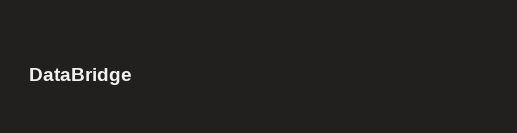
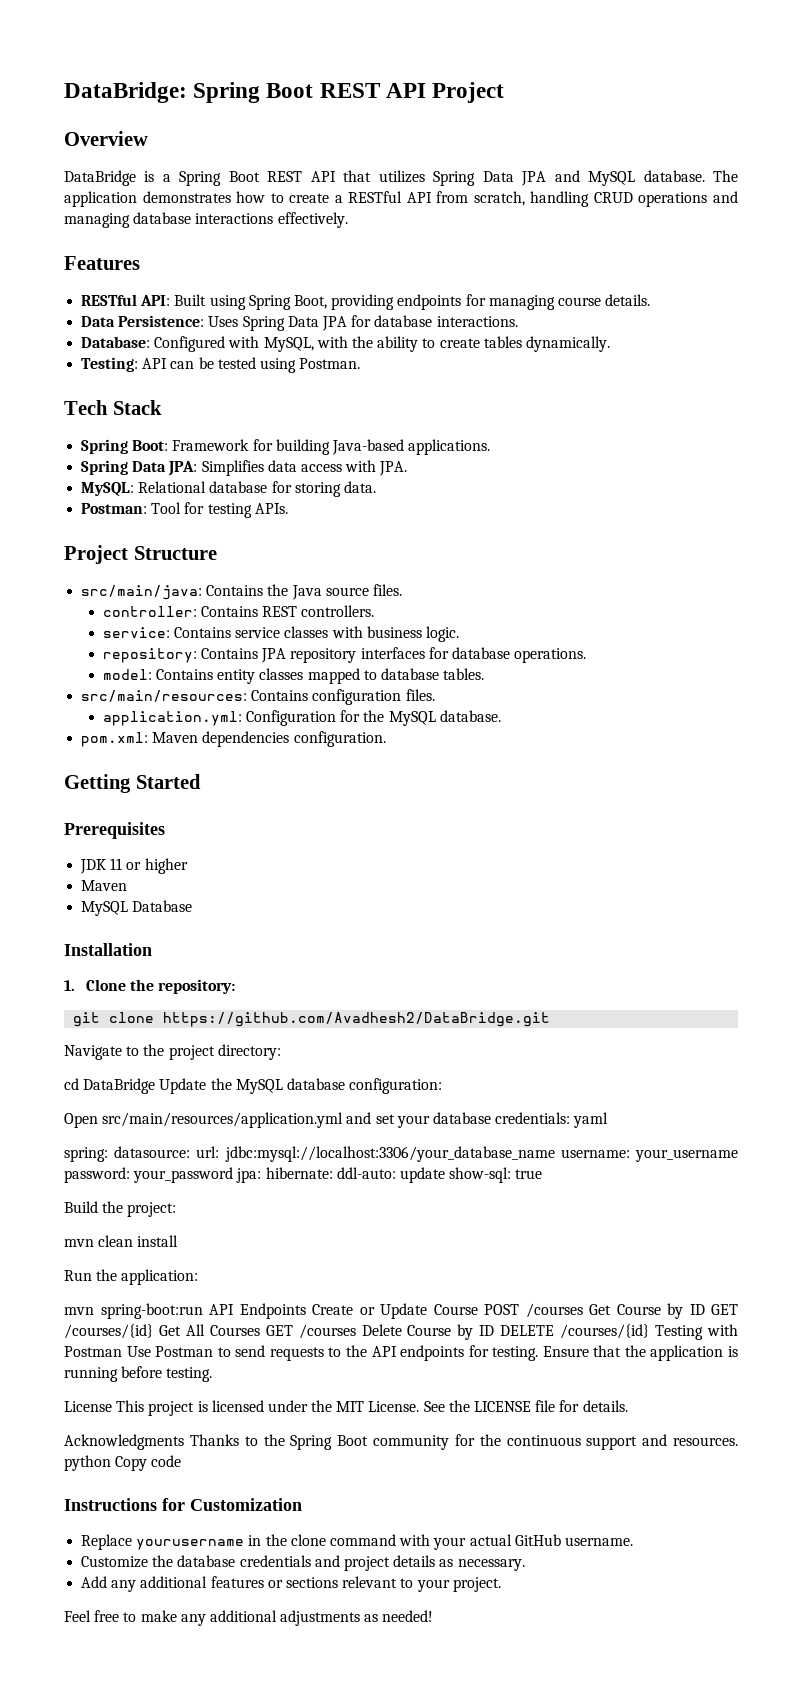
[29,68,132,85] DataBridge -> [64,82,505,103] [64,131,148,146] [64,170,739,186] [64,191,739,207] [64,212,348,228] [64,256,140,270] [81,294,651,310] [81,315,518,331] [81,336,610,352] [81,357,361,373] [64,400,162,415] [81,439,491,455] [81,460,408,476] [81,481,376,497] [81,502,288,518] [64,545,217,564] [81,584,402,600] [102,605,375,617] [102,626,459,642] [102,647,587,663] [102,668,485,684] [81,689,435,705] [102,710,501,726] [81,731,386,747] [64,774,201,793] [64,822,165,839] [80,858,188,874] [81,880,128,891] [81,900,193,916] [64,943,152,956] [64,979,236,994] [73,1012,551,1027] [64,1044,281,1060] [64,1078,443,1094] [64,1112,609,1128] [64,1146,738,1162] [64,1167,543,1183] [64,1201,177,1217] [64,1235,179,1247] [64,1269,199,1285] [64,1303,738,1319] [64,1324,738,1340] [64,1345,738,1361] [64,1366,213,1382] [64,1400,628,1416] [64,1434,739,1450] [64,1455,182,1471] [64,1498,302,1511] [81,1534,633,1550] [81,1555,525,1571] [81,1576,501,1592] [64,1610,434,1626] DataBridge: Spring Boot REST API Project // Overview // DataBridge is a Spring Boot REST API that utilizes Spring Data JPA and MySQL database. The application demonstrates how to create a RESTful API from scratch, handling CRUD operations and managing database interactions effectively. // Features // RESTful API: Built using Spring Boot, providing endpoints for managing course details. // Data Persistence: Uses Spring Data JPA for database interactions. // Database: Configured with MySQL, with the ability to create tables dynamically. // Testing: API can be tested using Postman. // Tech Stack // Spring Boot: Framework for building Java-based applications. // Spring Data JPA: Simplifies data access with JPA. // MySQL: Relational database for storing data. // Postman: Tool for testing APIs. // Project Structure // src/main/java: Contains the Java source files. // controller: Contains REST controllers. // service: Contains service classes with business logic. // repository: Contains JPA repository interfaces for database operations. // model: Contains entity classes mapped to database tables. // src/main/resources: Contains configuration files. // application.yml: Configuration for the MySQL database. // pom.xml: Maven dependencies configuration. // Getting Started // Prerequisites // JDK 11 or higher // Maven // MySQL Database // Installation // 1. Clone the repository: // git clone https://github.com/Avadhesh2/DataBridge.git // Navigate to the project directory: // cd DataBridge Update the MySQL database configuration: // Open src/main/resources/application.yml and set your database credentials: yaml // spring: datasource: url: jdbc:mysql://localhost:3306/your_database_name username: your_username password: your_password jpa: hibernate: ddl-auto: update show-sql: true // Build the project: // mvn clean install // Run the application: // mvn spring-boot:run API Endpoints Create or Update Course POST /courses Get Course by ID GET /courses/{id} Get All Courses GET /courses Delete Course by ID DELETE /courses/{id} Testing with Postman Use Postman to send requests to the API endpoints for testing. Ensure that the application is running before testing. // License This project is licensed under the MIT License. See the LICENSE file for details. // Acknowledgments Thanks to the Spring Boot community for the continuous support and resources. python Copy code // Instructions for Customization // Replace yourusername in the clone command with your actual GitHub username. // Customize the database credentials and project details as necessary. // Add any additional features or sections relevant to your project. // Feel free to make any additional adjustments as needed!

